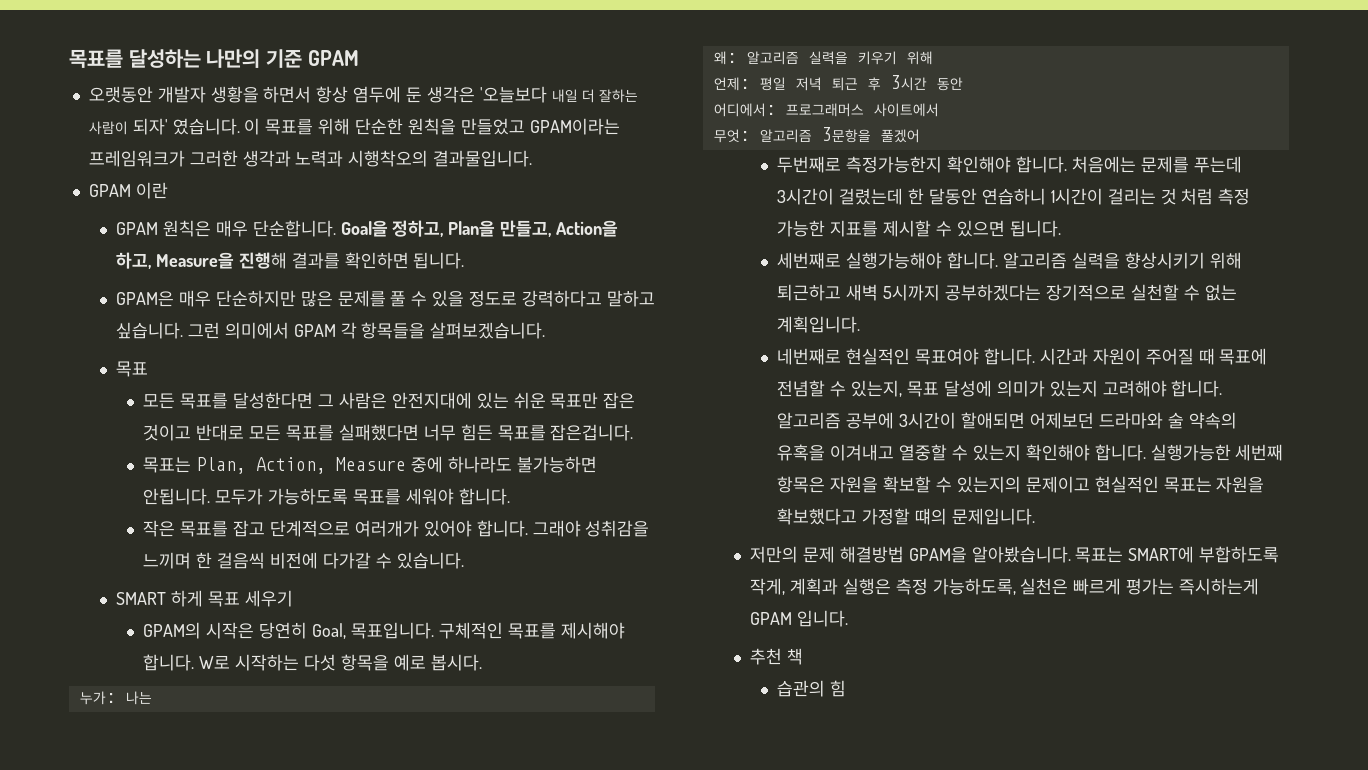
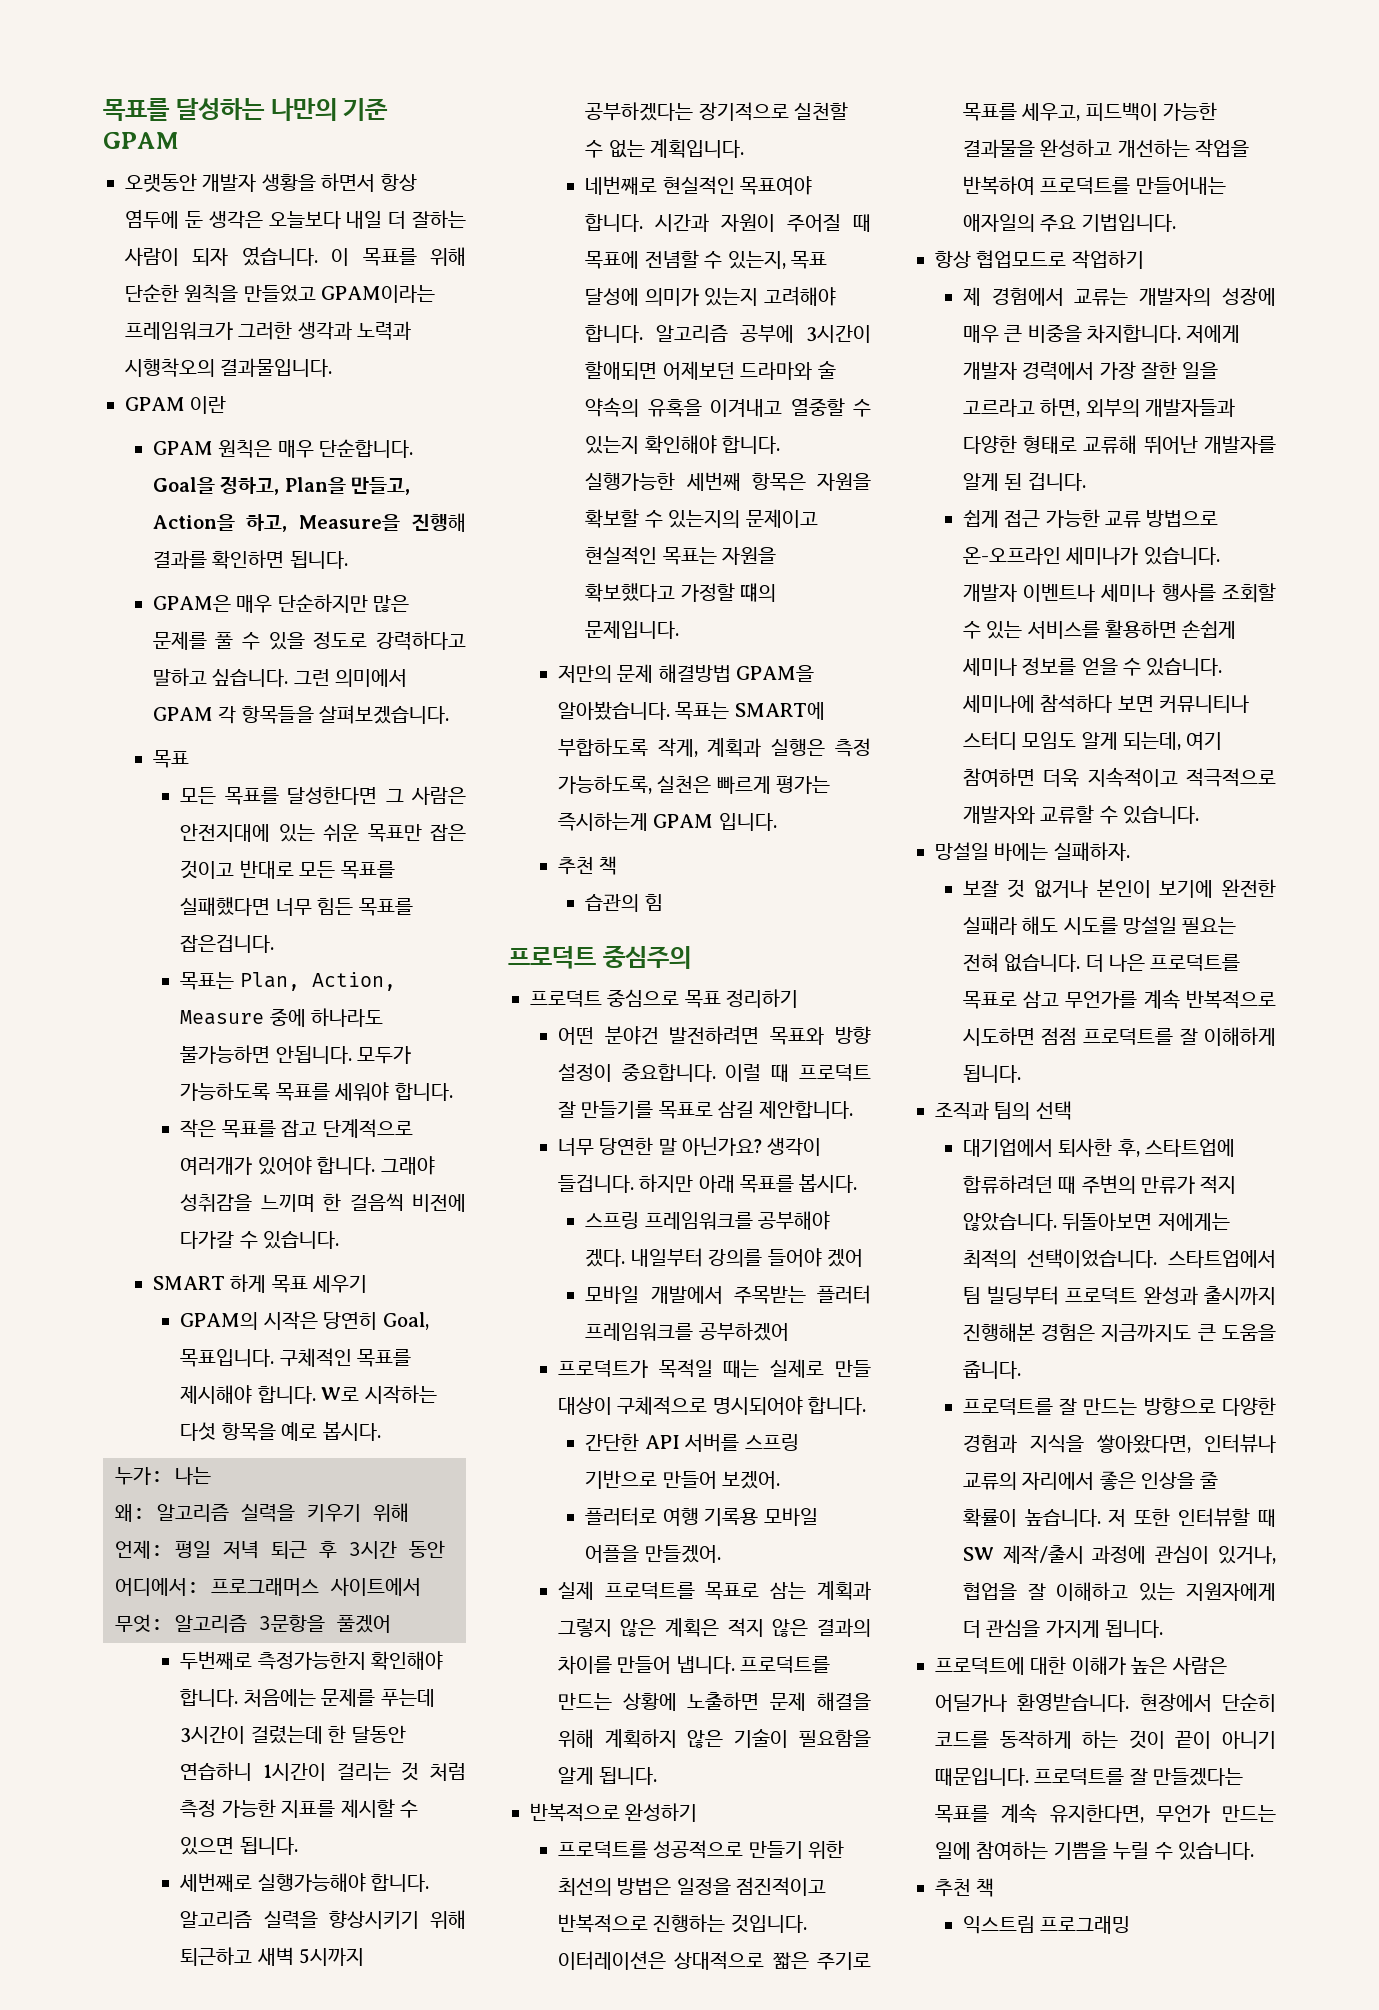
[479,86,547,103] '오늘보다 -> [268,211,341,229] 오늘보다
[132,118,168,135] 되자' -> [192,248,229,266] 되자
(847, 688) none -> [508,945,691,969] [530,989,799,1008] [557,1025,871,1045] [557,1063,871,1082] [557,1100,854,1119] [557,1137,822,1156] [557,1174,858,1193] [585,1211,831,1230] [585,1248,864,1267] [585,1285,871,1304] [585,1322,789,1341] [557,1359,871,1378] [557,1396,866,1415] [585,1433,799,1452] [585,1470,781,1489] [585,1507,818,1526] [585,1545,721,1563] [557,1581,871,1600] [557,1618,871,1637] [557,1655,830,1674] [557,1692,871,1711] [557,1729,871,1748] [557,1767,658,1785] [530,1803,698,1822] [557,1840,844,1859] [557,1877,826,1896] [557,1914,807,1933] [557,1951,871,1970] [962,102,1217,121] [962,139,1249,158] [962,176,1226,195] [962,214,1176,232] [935,250,1144,269] [962,287,1276,306] [962,324,1241,343] [962,361,1219,380] [962,398,1235,417] [962,435,1276,454] [962,472,1086,491] [962,509,1219,528] [962,547,1220,565] [962,583,1276,603] [962,620,1237,639] [961,657,1223,676] [961,694,1249,713] [962,731,1223,750] [962,767,1276,787] [962,805,1199,824] [935,842,1130,861] [962,879,1276,898] [962,916,1237,935] [962,953,1241,972] [962,989,1276,1009] [962,1027,1276,1046] [962,1065,1021,1083] [935,1101,1072,1120] [962,1138,1235,1157] [962,1174,1237,1194] [962,1213,1230,1231] [962,1249,1276,1268] [962,1286,1276,1305] [962,1323,1276,1342] [962,1360,1021,1379] [962,1397,1276,1416] [962,1434,1276,1453] [962,1471,1219,1490] [962,1508,1276,1527] [962,1545,1276,1564] [962,1582,1276,1601] [962,1619,1163,1638] [935,1656,1227,1675] [935,1692,1276,1712] [935,1730,1276,1749] [935,1768,1244,1786] [935,1803,1276,1823] [935,1841,1254,1860] [935,1878,995,1897] [962,1916,1131,1934] // 프로덕트 중심주의 // 프로덕트 중심으로 목표 정리하기 // 어떤 분야건 발전하려면 목표와 방향 설정이 중요합니다. 이럴 때 프로덕트 잘 만들기를 목표로 삼길 제안합니다. // 너무 당연한 말 아닌가요? 생각이 들겁니다. 하지만 아래 목표를 봅시다. // 스프링 프레임워크를 공부해야 겠다. 내일부터 강의를 들어야 겠어 // 모바일 개발에서 주목받는 플러터 프레임워크를 공부하겠어 // 프로덕트가 목적일 때는 실제로 만들 대상이 구체적으로 명시되어야 합니다. // 간단한 API 서버를 스프링 기반으로 만들어 보겠어. // 플러터로 여행 기록용 모바일 어플을 만들겠어. // 실제 프로덕트를 목표로 삼는 계획과 그렇지 않은 계획은 적지 않은 결과의 차이를 만들어 냅니다. 프로덕트를 만드는 상황에 노출하면 문제 해결을 위해 계획하지 않은 기술이 필요함을 알게 됩니다. // 반복적으로 완성하기 // 프로덕트를 성공적으로 만들기 위한 최선의 방법은 일정을 점진적이고 반복적으로 진행하는 것입니다. 이터레이션은 상대적으로 짧은 주기로 목표를 세우고, 피드백이 가능한 결과물을 완성하고 개선하는 작업을 반복하여 프로덕트를 만들어내는 애자일의 주요 기법입니다. // 항상 협업모드로 작업하기 // 제 경험에서 교류는 개발자의 성장에 매우 큰 비중을 차지합니다. 저에게 개발자 경력에서 가장 잘한 일을 고르라고 하면, 외부의 개발자들과 다양한 형태로 교류해 뛰어난 개발자를 알게 된 겁니다. // 쉽게 접근 가능한 교류 방법으로 온-오프라인 세미나가 있습니다. 개발자 이벤트나 세미나 행사를 조회할 수 있는 서비스를 활용하면 손쉽게 세미나 정보를 얻을 수 있습니다. 세미나에 참석하다 보면 커뮤니티나 스터디 모임도 알게 되는데, 여기 참여하면 더욱 지속적이고 적극적으로 개발자와 교류할 수 있습니다. // 망설일 바에는 실패하자. // 보잘 것 없거나 본인이 보기에 완전한 실패라 해도 시도를 망설일 필요는 전혀 없습니다. 더 나은 프로덕트를 목표로 삼고 무언가를 계속 반복적으로 시도하면 점점 프로덕트를 잘 이해하게 됩니다. // 조직과 팀의 선택 // 대기업에서 퇴사한 후, 스타트업에 합류하려던 때 주변의 만류가 적지 않았습니다. 뒤돌아보면 저에게는 최적의 선택이었습니다. 스타트업에서 팀 빌딩부터 프로덕트 완성과 출시까지 진행해본 경험은 지금까지도 큰 도움을 줍니다. // 프로덕트를 잘 만드는 방향으로 다양한 경험과 지식을 쌓아왔다면, 인터뷰나 교류의 자리에서 좋은 인상을 줄 확률이 높습니다. 저 또한 인터뷰할 때 SW 제작/출시 과정에 관심이 있거나, 협업을 잘 이해하고 있는 지원자에게 더 관심을 가지게 됩니다. // 프로덕트에 대한 이해가 높은 사람은 어딜가나 환영받습니다. 현장에서 단순히 코드를 동작하게 하는 것이 끝이 아니기 때문입니다. 프로덕트를 잘 만들겠다는 목표를 계속 유지한다면, 무언가 만드는 일에 참여하는 기쁨을 누릴 수 있습니다. // 추천 책 // 익스트림 프로그래밍

